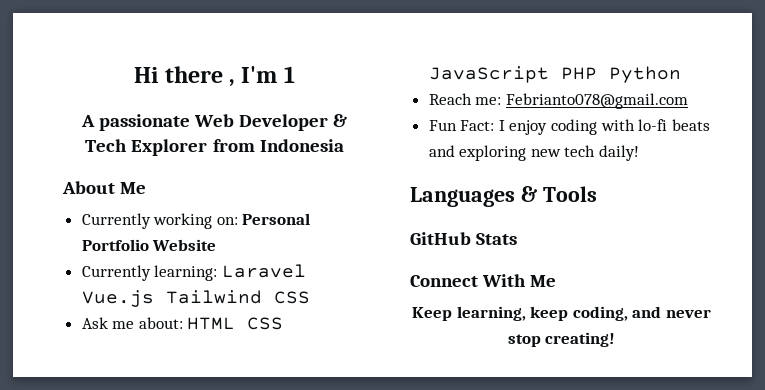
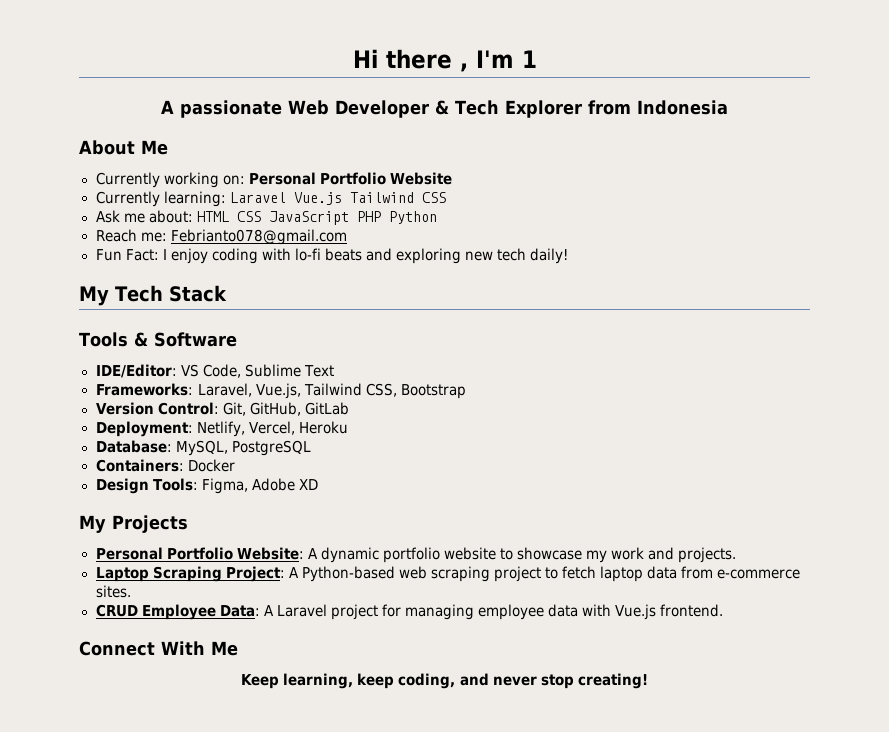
[410,186,597,207] [410,232,518,245] Languages & Tools // GitHub Stats -> [79,285,227,306] [79,332,237,347] [95,364,334,378] [95,383,466,399] [95,402,349,416] [95,421,348,437] [95,440,311,456] [95,459,235,472] [95,478,318,494] [79,515,188,533] [95,547,737,563] [95,566,801,582] [95,585,131,598] [95,604,724,620] My Tech Stack // Tools & Software // IDE/Editor: VS Code, Sublime Text // Frameworks: Laravel, Vue.js, Tailwind CSS, Bootstrap // Version Control: Git, GitHub, GitLab // Deployment: Netlify, Vercel, Heroku // Database: MySQL, PostgreSQL // Containers: Docker // Design Tools: Figma, Adobe XD // My Projects // Personal Portfolio Website: A dynamic portfolio website to showcase my work and projects. // Laptop Scraping Project: A Python-based web scraping project to fetch laptop data from e-commerce sites. // CRUD Employee Data: A Laravel project for managing employee data with Vue.js frontend.

